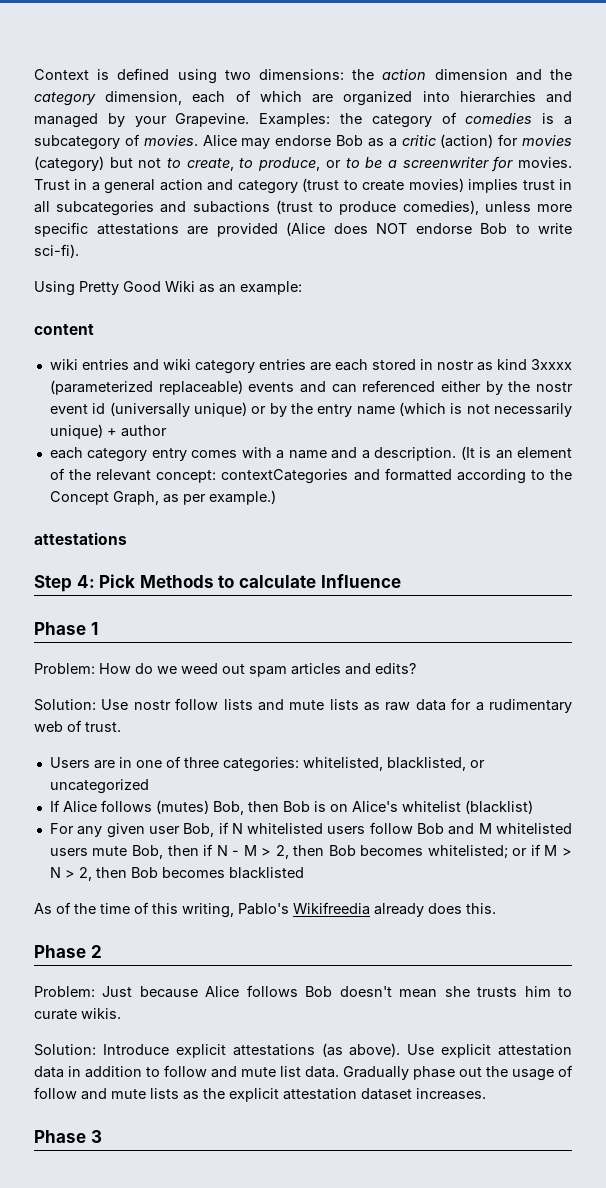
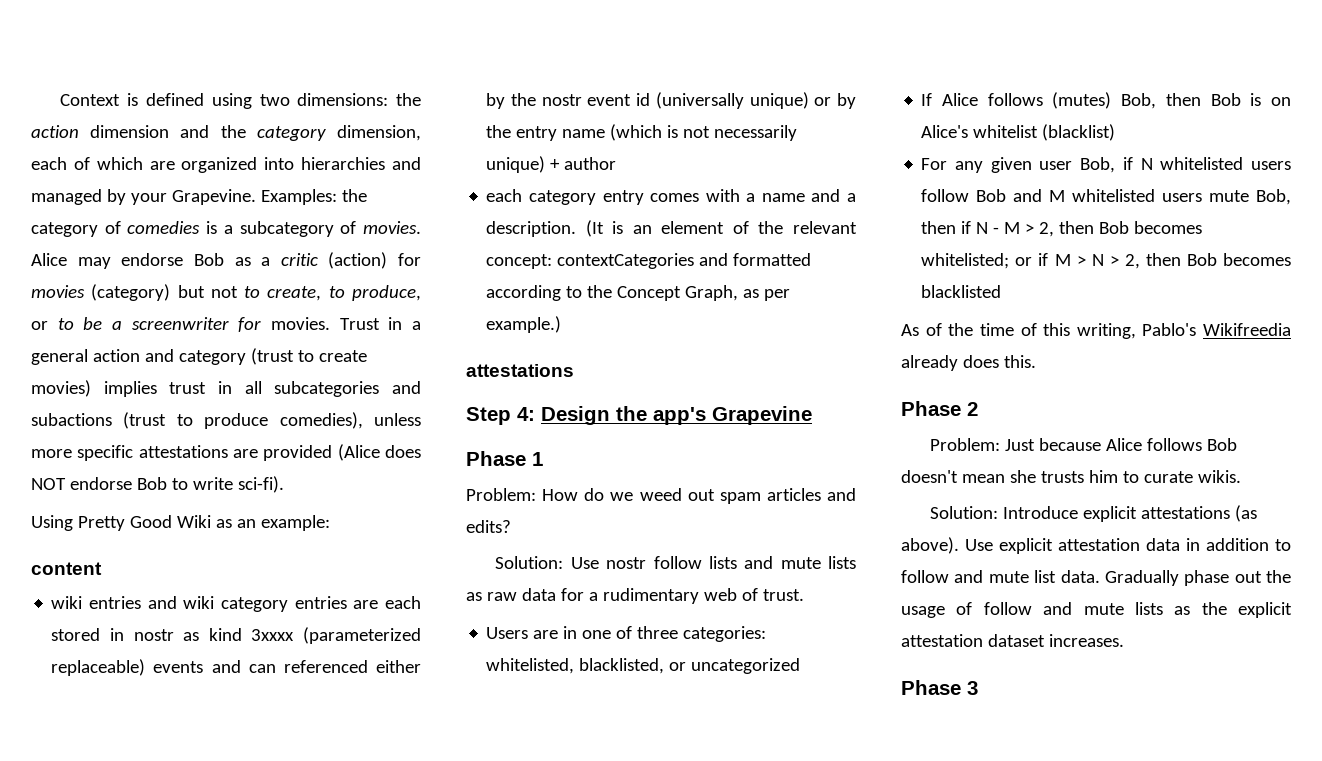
[99,574,401,588] Pick Methods to calculate Influence -> [541,406,812,425] Design the app's Grapevine

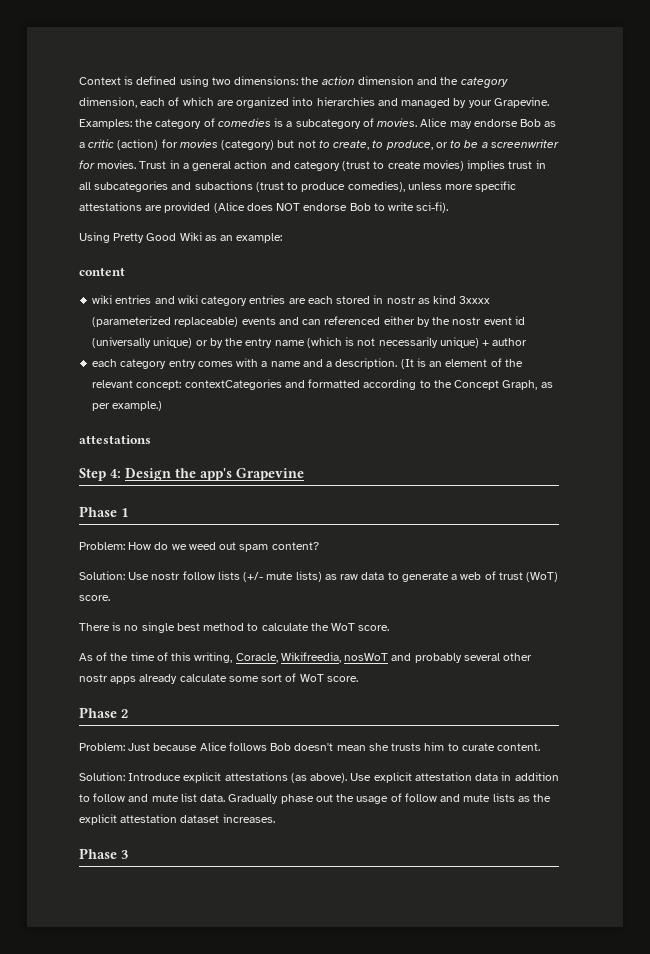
[766,488,856,501] [466,520,511,533] articles and edits? -> [271,542,319,550] content?
[744,556,857,569] [466,588,804,604] [486,626,767,642] [486,658,801,674] [921,92,1291,109] [921,124,1116,141] [921,157,1291,173] [921,189,1291,205] [921,221,1203,237] [921,253,1291,269] [921,285,1002,298] and mute lists as raw data for a rudimentary web of trust. // Users are in one of three categories: whitelisted, blacklisted, or uncategorized // If Alice follows (mutes) Bob, then Bob is on Alice's whitelist (blacklist) // For any given user Bob, if N whitelisted users follow Bob and M whitelisted users mute Bob, then if N - M > 2, then Bob becomes whitelisted; or if M > N > 2, then Bob becomes blacklisted -> [243,571,559,582] [79,595,110,601] [79,622,390,633] (+/- mute lists) as raw data to generate a web of trust (WoT) score. // There is no single best method to calculate the WoT score.
[1142,323,1291,336] [901,355,1036,371] Pablo's Wikifreedia already does this. -> [235,652,533,663] [79,673,358,684] Coracle, Wikifreedia, nosWoT and probably several other nostr apps already calculate some sort of WoT score.
[1197,470,1241,483] wikis. -> [497,743,541,751] content.

